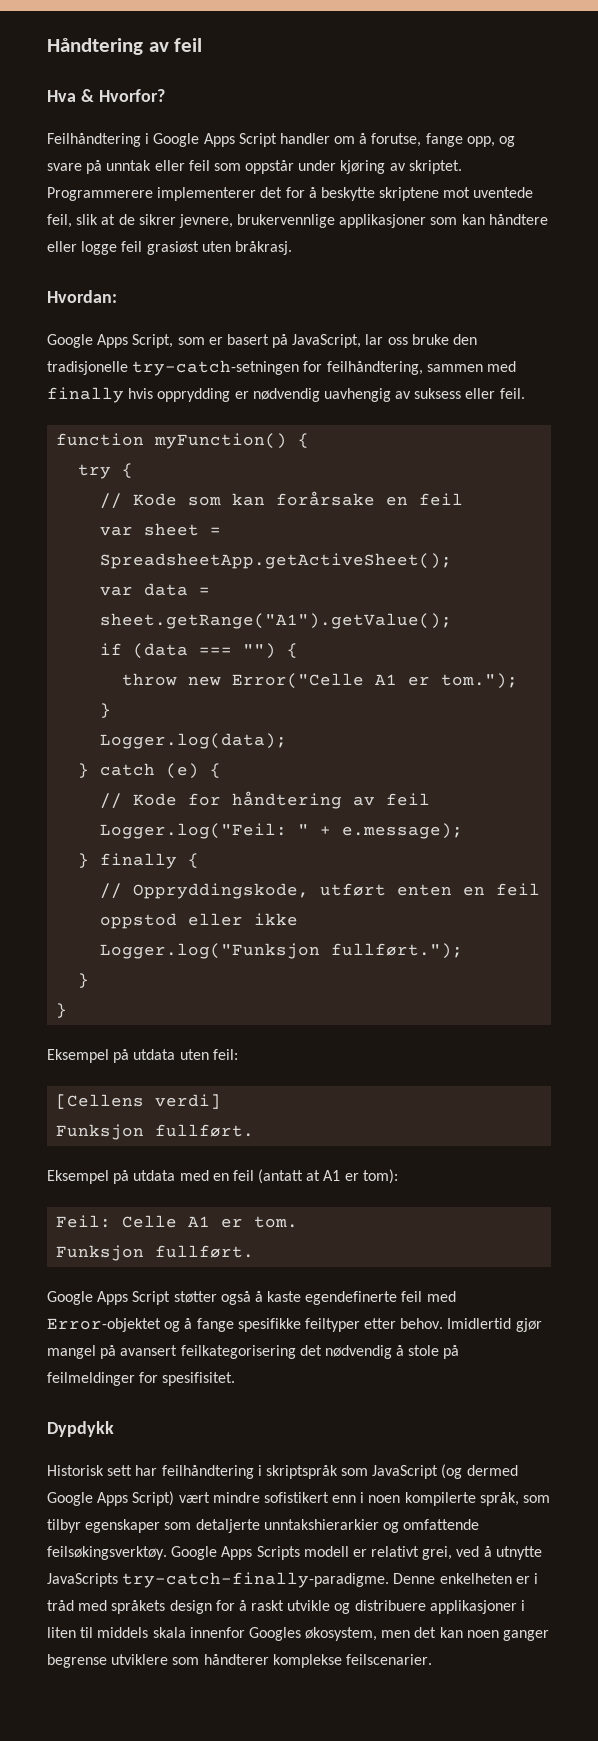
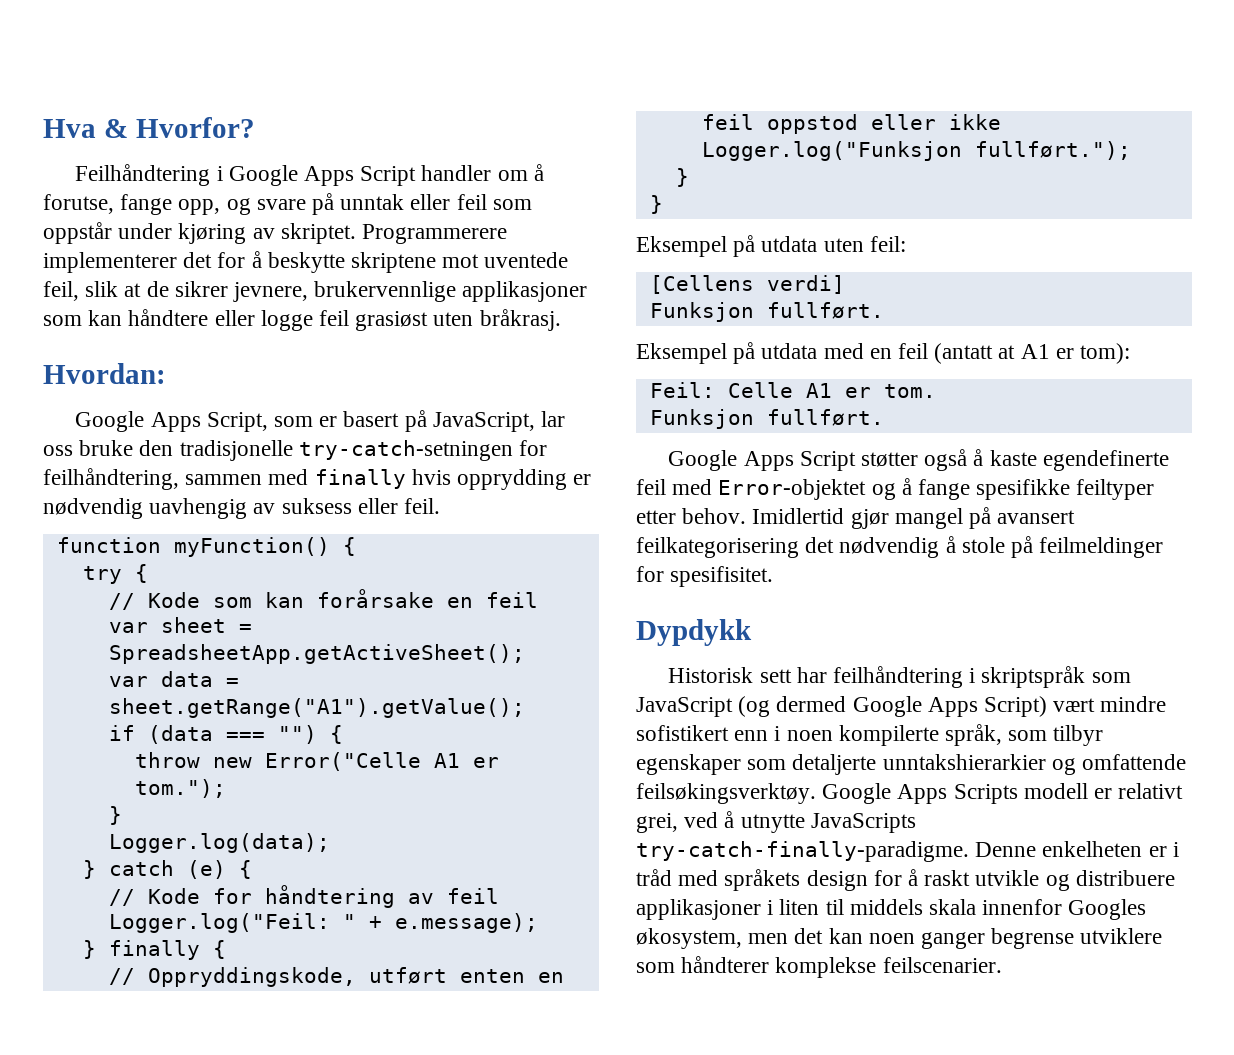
[47,38,203,55] Håndtering av feil // -> (43, 128) none

